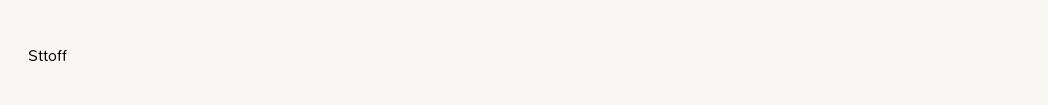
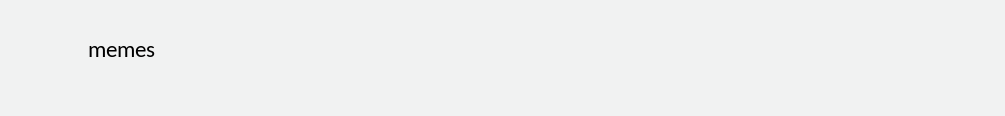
[28,49,68,61] Sttoff -> [88,46,155,57] memes

